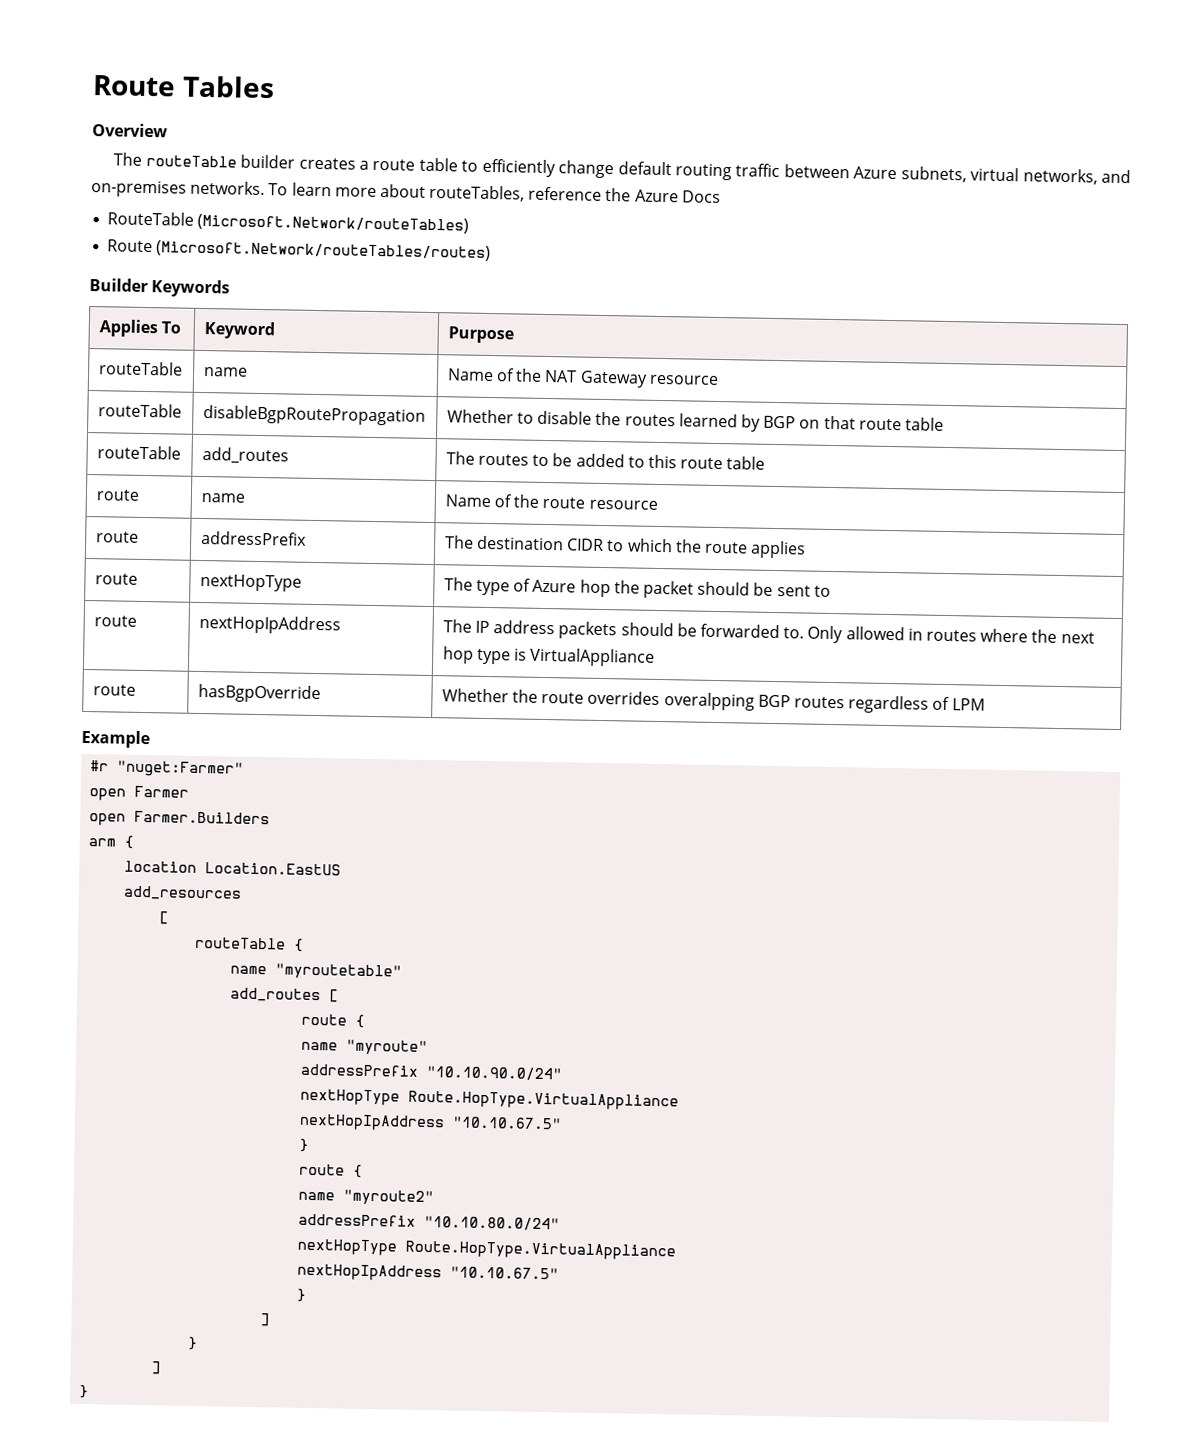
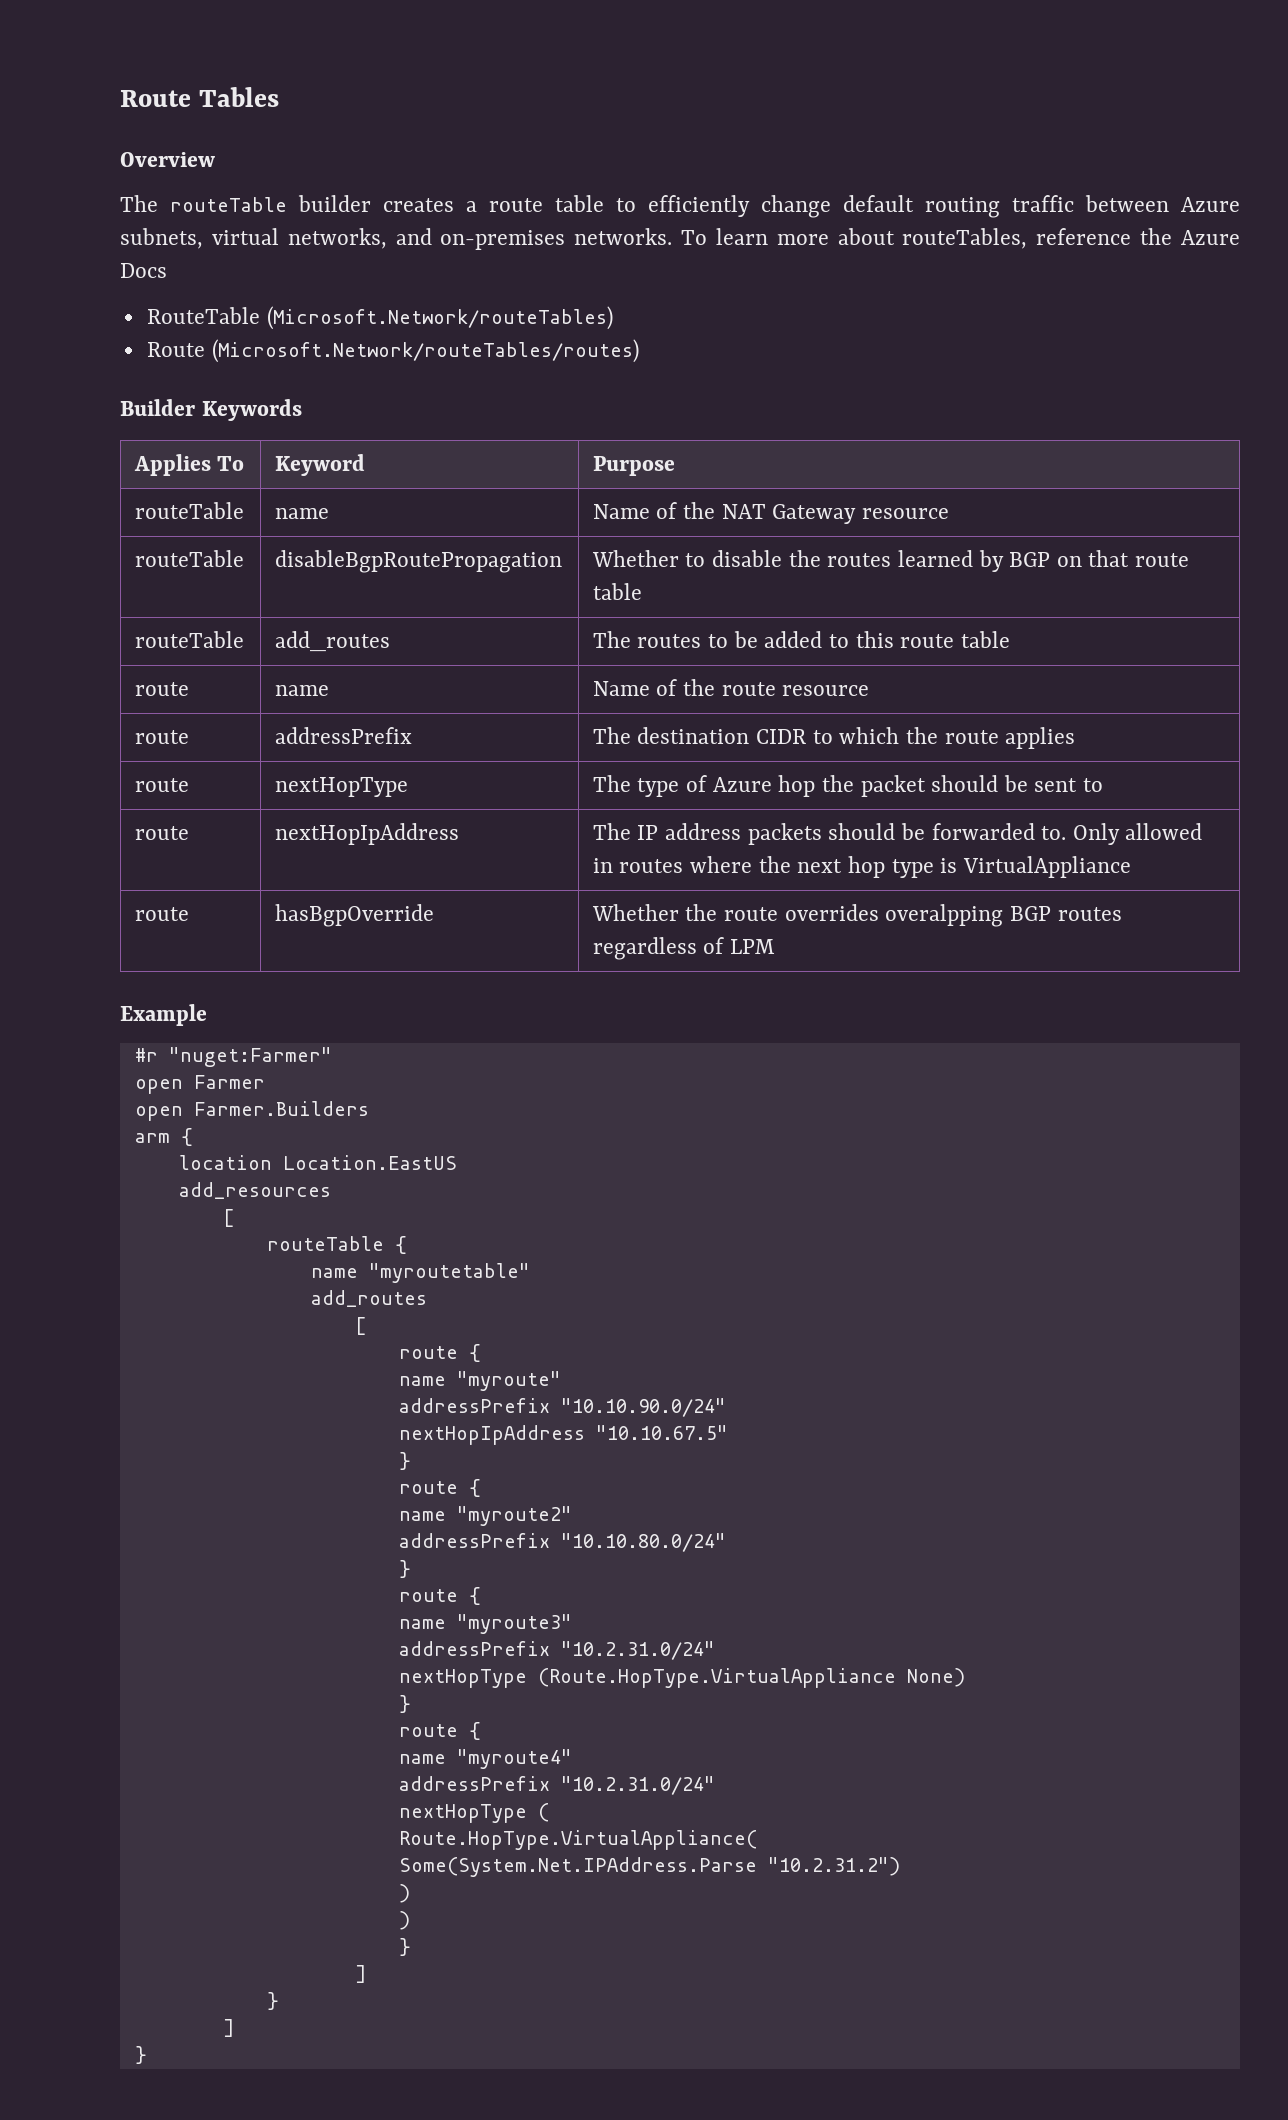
(322, 995) none -> (427, 1298) //
[300,1088,680,1111] // nextHopType Route.HopType.VirtualAppliance -> (726, 1407) none
[297,1238,677,1261] [297,1263,560,1282] nextHopType Route.HopType.VirtualAppliance // nextHopIpAddress "10.10.67.5" -> [398,1560,411,1578] [398,1587,481,1605] [398,1614,572,1634] [398,1641,715,1660] [398,1668,965,1688] [398,1695,411,1713] [398,1722,481,1740] [398,1749,572,1769] [398,1776,715,1795] [398,1803,549,1823] [398,1830,757,1850] [398,1857,900,1877] [398,1884,410,1903] [398,1911,410,1930] } // route { // name "myroute3" // addressPrefix "10.2.31.0/24" // nextHopType (Route.HopType.VirtualAppliance None) // } // route { // name "myroute4" // addressPrefix "10.2.31.0/24" // nextHopType ( // Route.HopType.VirtualAppliance( // Some(System.Net.IPAddress.Parse "10.2.31.2") // ) // )

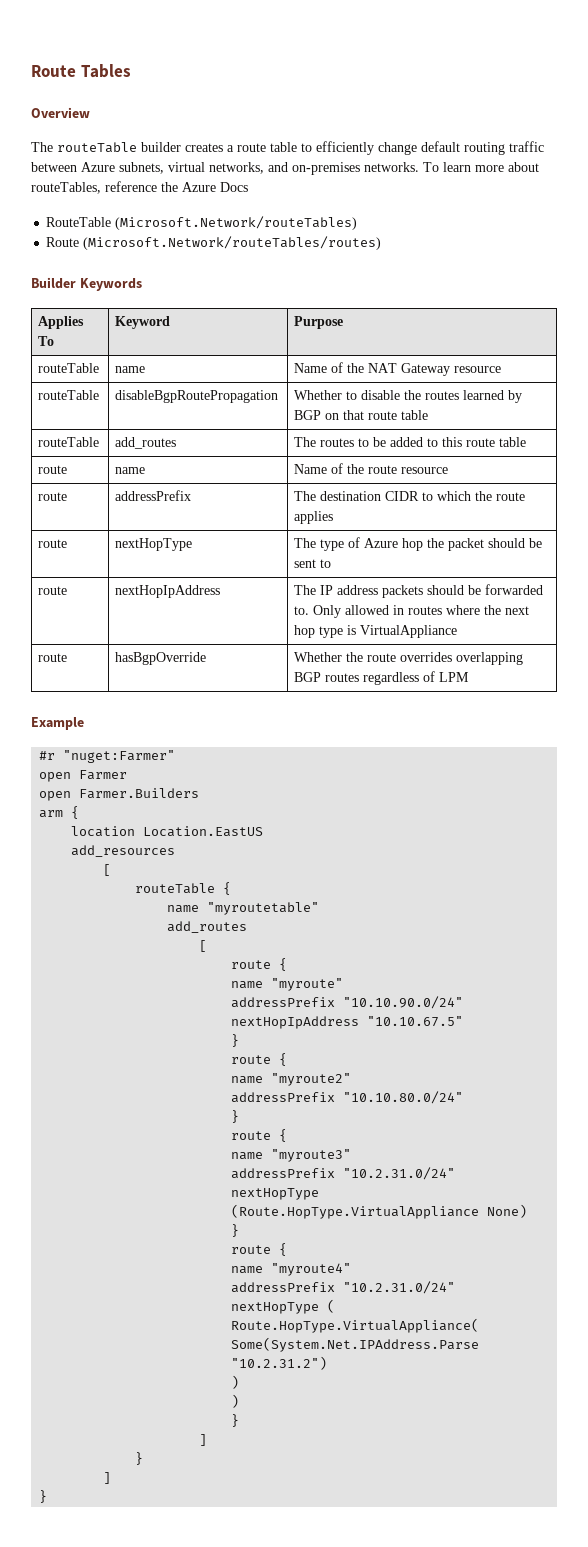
[885,904,1004,927] overalpping -> [456,652,524,665] overlapping

